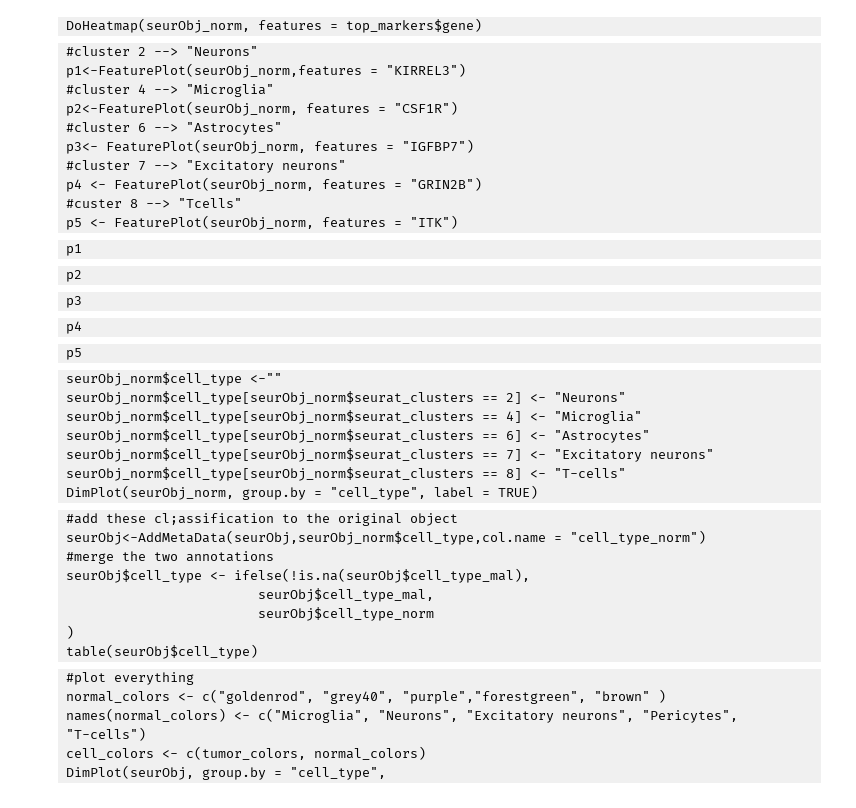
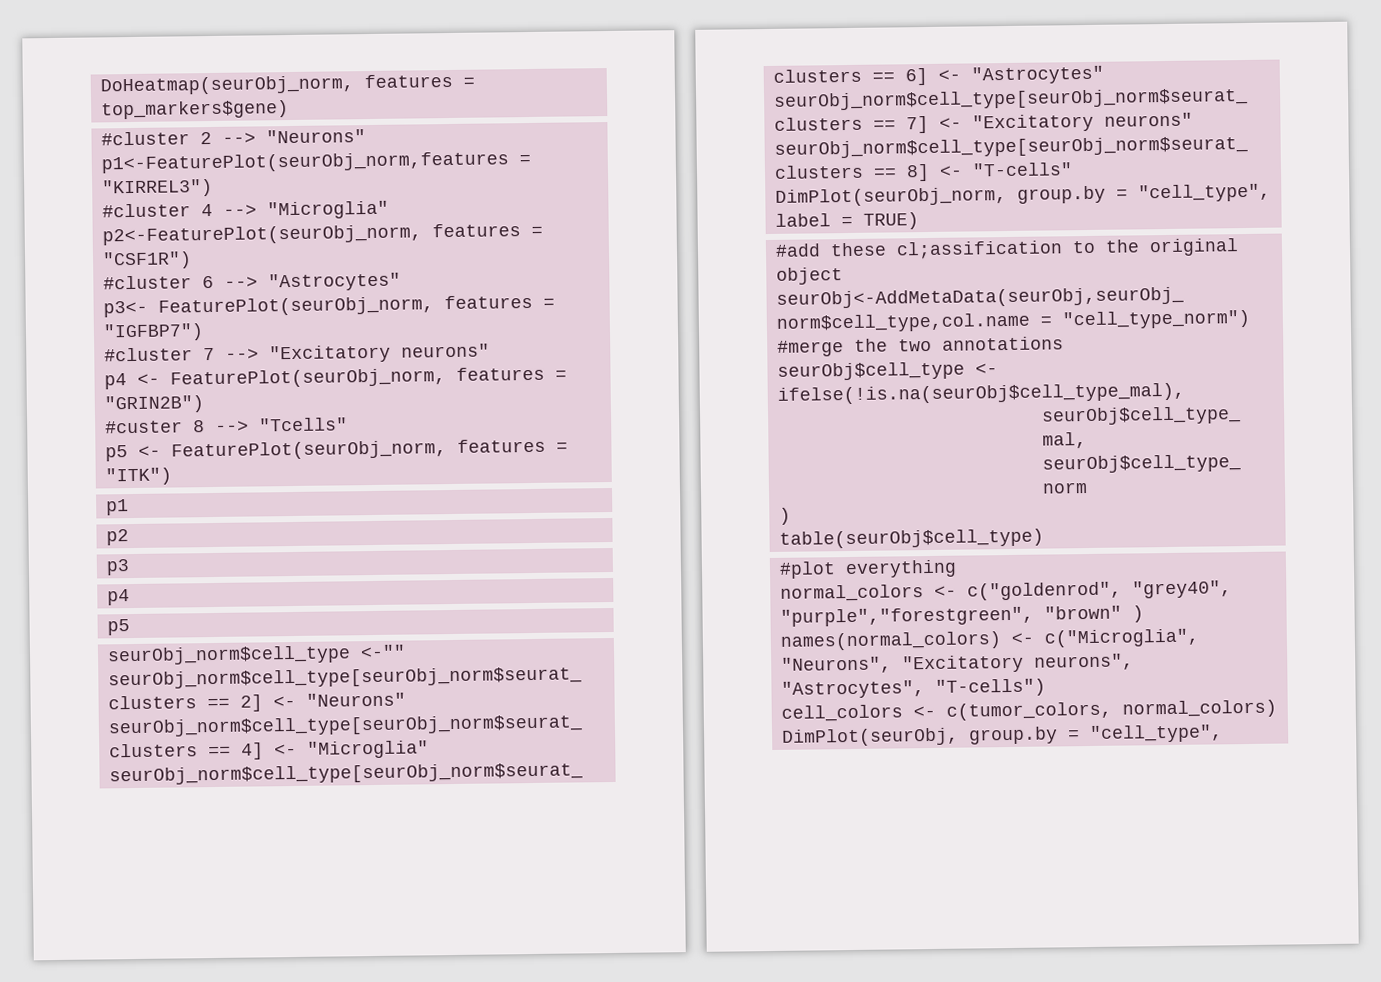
[642,710,739,723] "Pericytes", -> [780,680,925,699] "Astrocytes",

